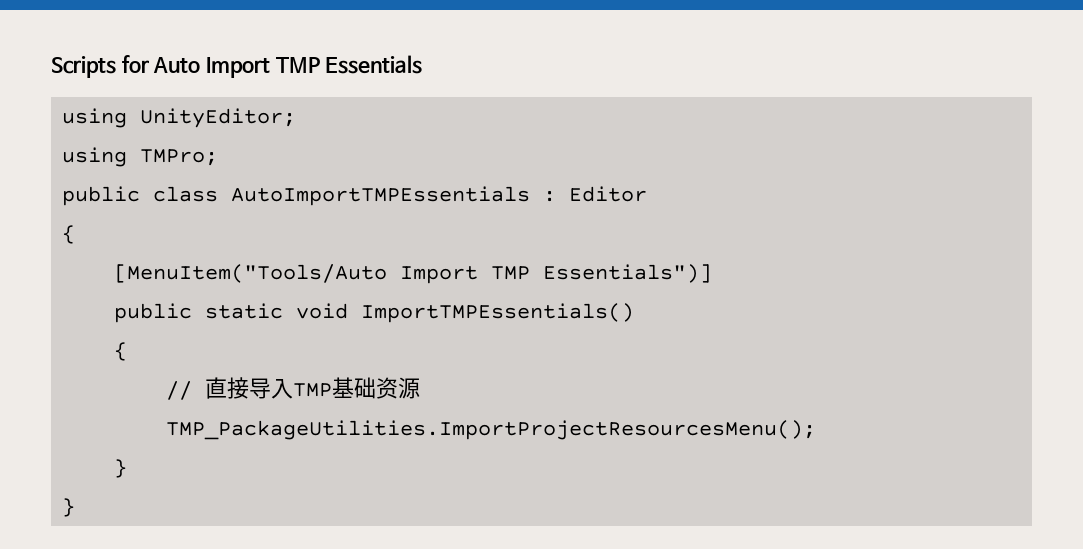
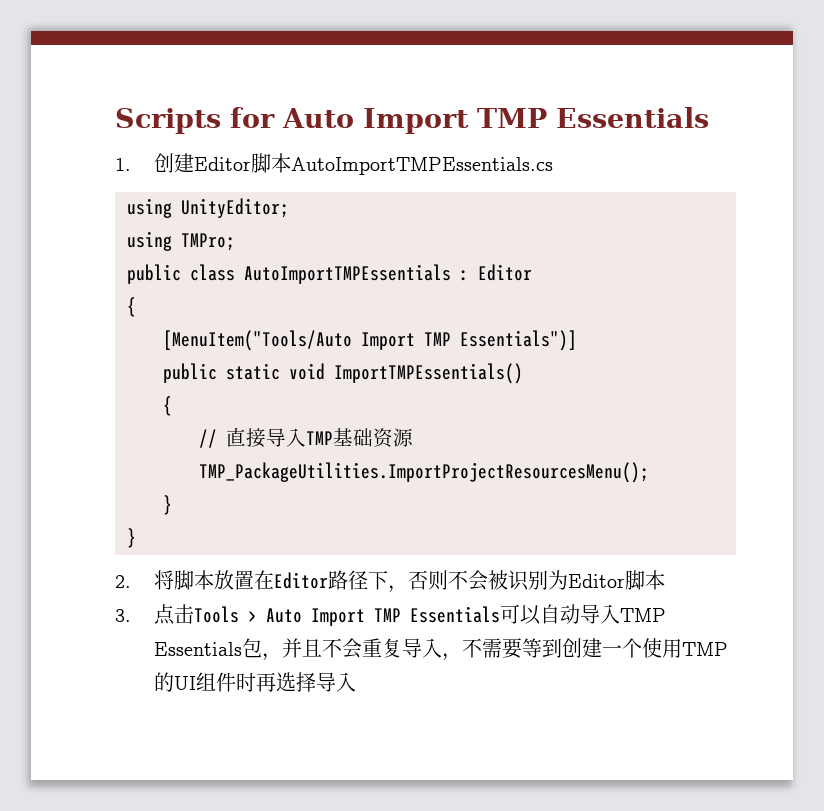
(423, 64) none -> [115,153,553,175] // 1.创建Editor脚本AutoImportTMPEssentials.cs
(75, 507) none -> [115,570,665,593] [115,604,666,626] [153,638,728,661] [153,672,356,692] // 2.将脚本放置在Editor路径下，否则不会被识别为Editor脚本 // 3.点击Tools > Auto Import TMP Essentials可以自动导入TMP Essentials包，并且不会重复导入，不需要等到创建一个使用TMP的UI组件时再选择导入

